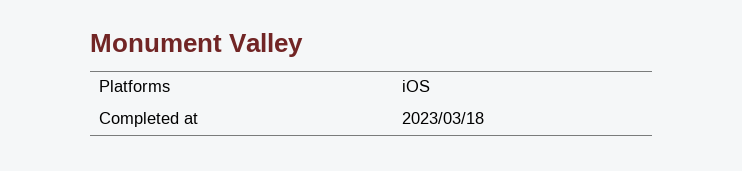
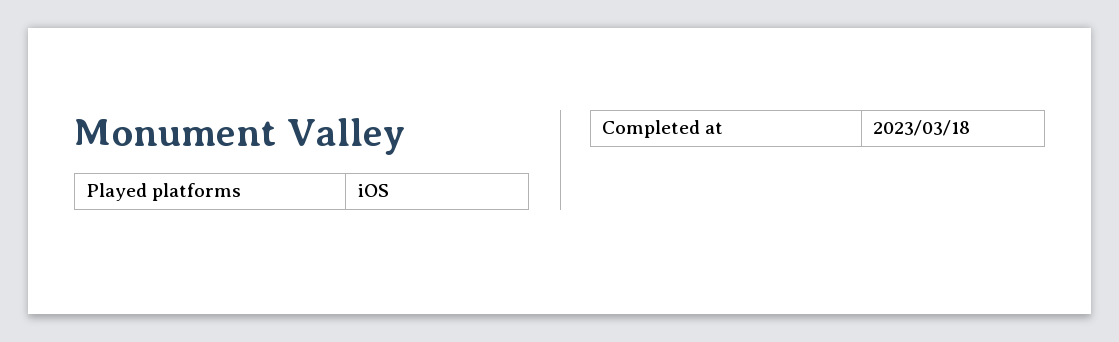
[99,80,171,92] Platforms -> [86,183,242,201] Played platforms

